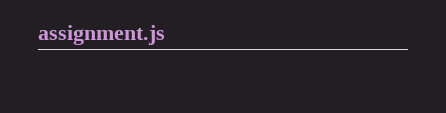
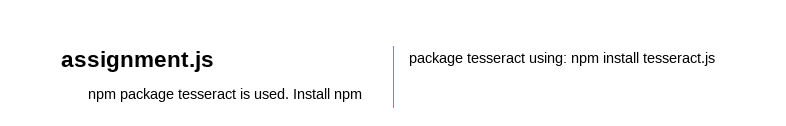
(165, 35) none -> [88,88,363,102] [409,52,715,66] // npm package tesseract is used. Install npm package tesseract using: npm install tesseract.js

